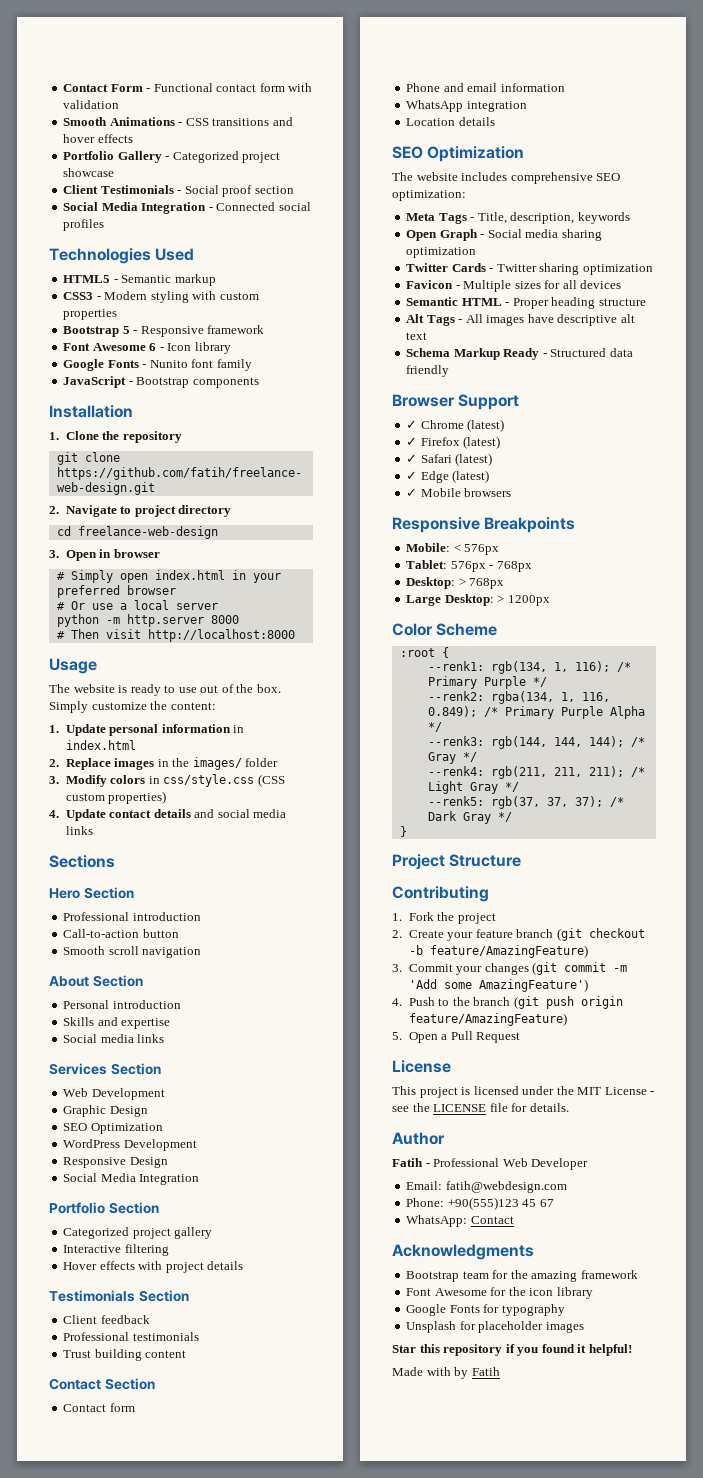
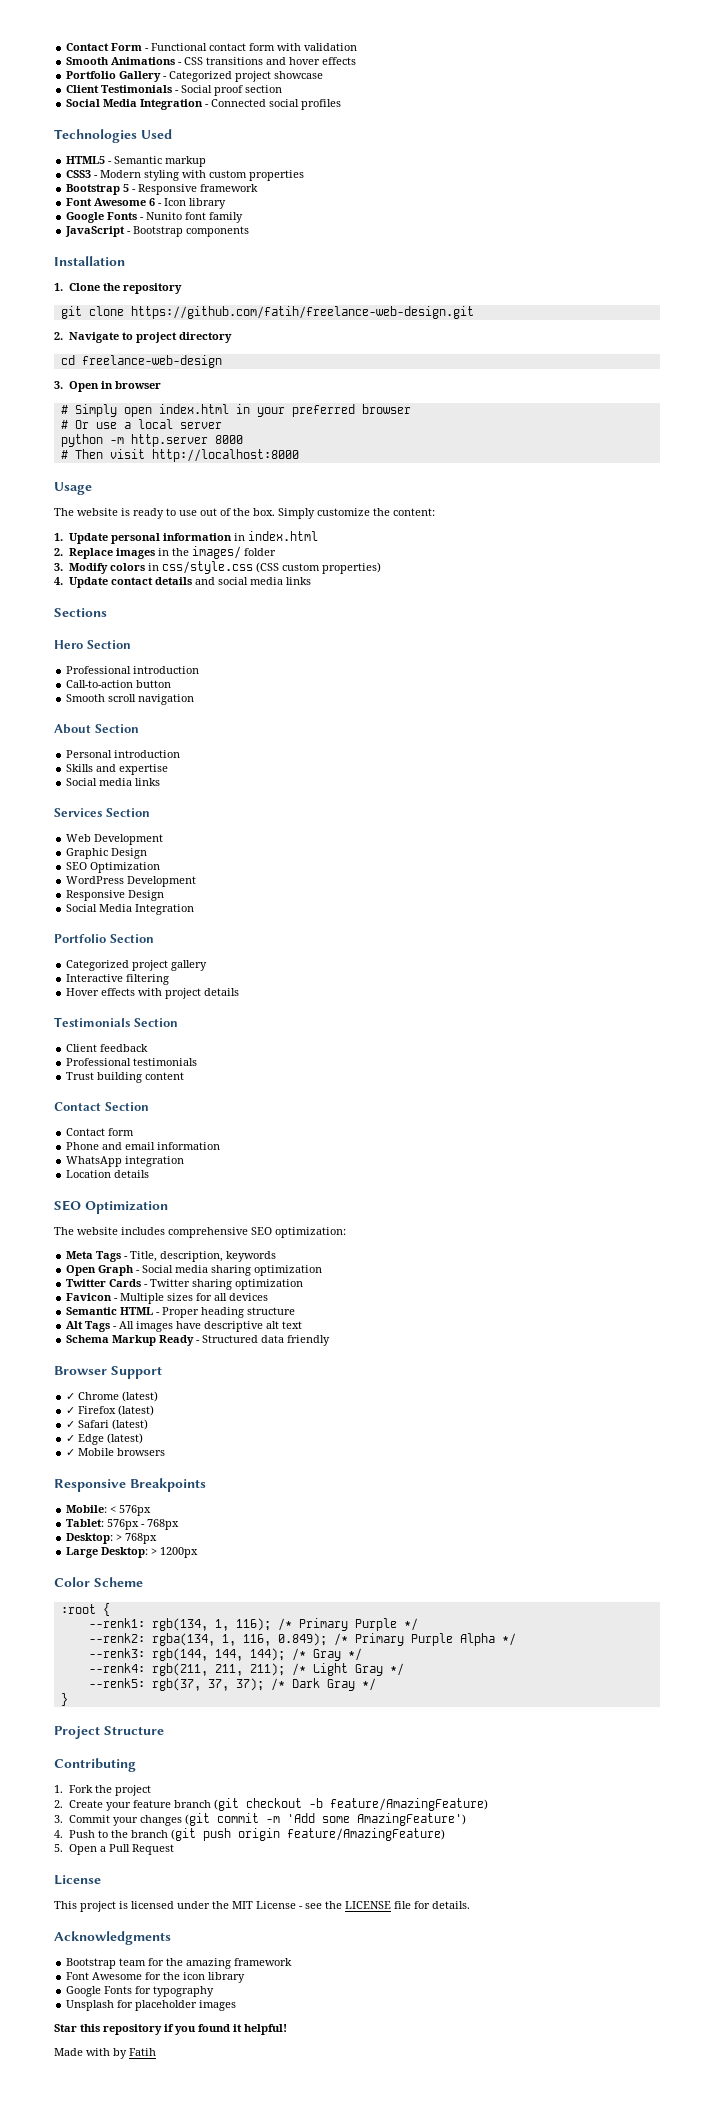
[392,1132,445,1145] [392,1158,589,1170] [406,1181,567,1193] [406,1197,554,1210] [406,1215,514,1227] // Author // Fatih - Professional Web Developer // Email: fatih@webdesign.com // Phone: +90(555)123 45 67 // WhatsApp: Contact -> (470, 1905) none

